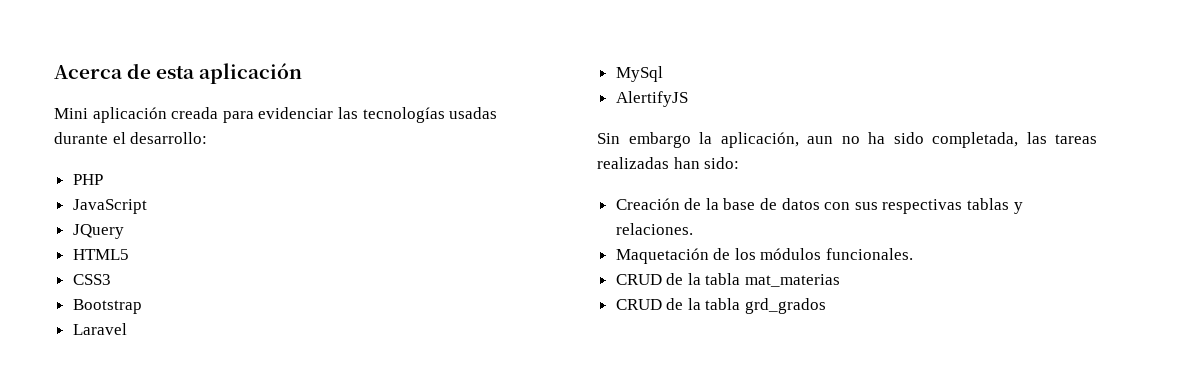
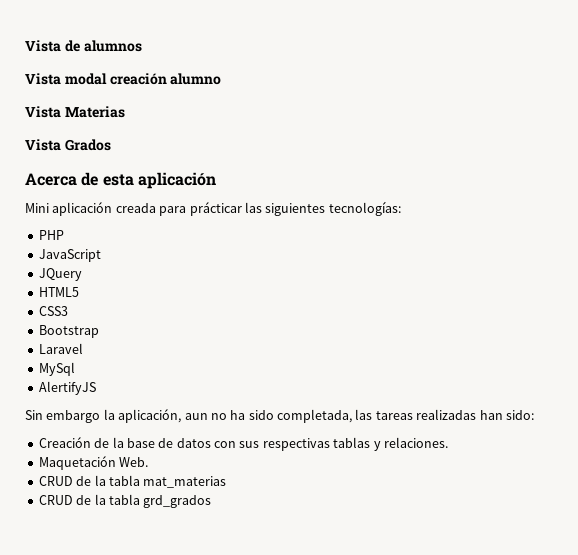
(54, 72) none -> [25,40,142,52] [25,73,222,85] [25,106,125,118] [25,139,111,151] Vista de alumnos // Vista modal creación alumno // Vista Materias // Vista Grados //
[258,107,498,123] [54,132,208,144] evidenciar las tecnologías usadas durante el desarrollo: -> [189,201,401,216] prácticar las siguientes tecnologías:
[713,248,914,260] de los módulos funcionales. -> [119,457,149,467] Web.

